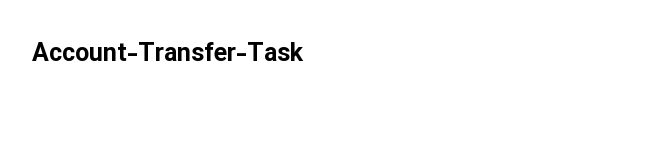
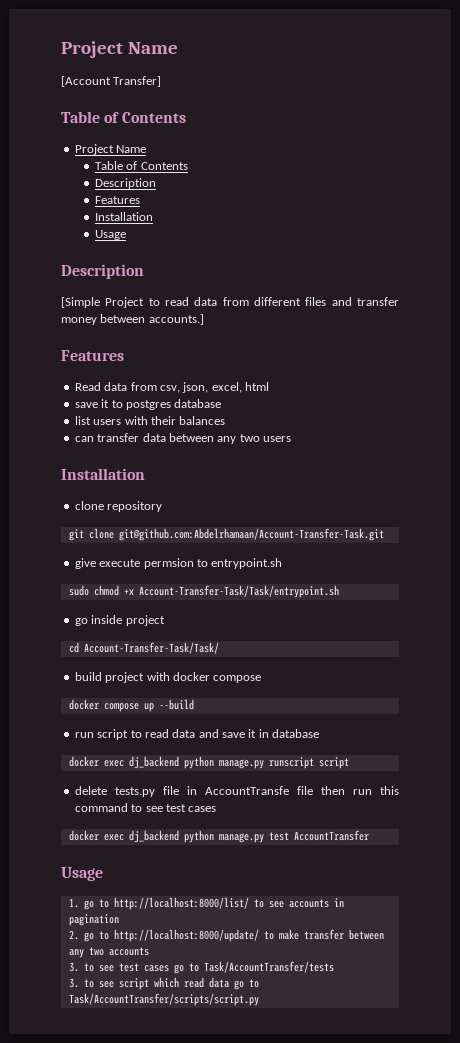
[32,42,304,61] Account-Transfer-Task -> [61,41,178,58] [61,76,162,87] [61,111,186,123] [74,144,147,155] [95,161,188,170] [95,178,157,189] [95,196,141,204] [95,212,154,221] [95,230,127,240] [61,264,144,279] [61,297,399,308] [61,314,204,325] [61,350,124,361] [74,382,269,393] [74,399,222,410] [74,416,226,425] [74,433,291,444] [61,468,145,480] [74,501,163,512] [68,528,384,541] [74,558,283,569] [68,585,339,598] [74,615,165,626] [68,642,219,654] [74,672,262,683] [68,699,194,712] [74,729,320,740] [68,756,349,769] [74,786,399,797] [74,803,217,812] [68,830,369,843] [61,867,103,881] [68,897,344,910] [68,914,119,926] [68,929,384,942] [68,947,149,958] [68,961,334,974] [68,977,259,990] [68,993,259,1006] Project Name // [Account Transfer] // Table of Contents // Project Name // Table of Contents // Description // Features // Installation // Usage // Description // [Simple Project to read data from different files and transfer money between accounts.] // Features // Read data from csv, json, excel, html // save it to postgres database // list users with their balances // can transfer data between any two users // Installation // clone repository // git clone git@github.com:Abdelrhamaan/Account-Transfer-Task.git // give execute permsion to entrypoint.sh // sudo chmod +x Account-Transfer-Task/Task/entrypoint.sh // go inside project // cd Account-Transfer-Task/Task/ // build project with docker compose // docker compose up --build // run script to read data and save it in database // docker exec dj_backend python manage.py runscript script // delete tests.py file in AccountTransfe file then run this command to see test cases // docker exec dj_backend python manage.py test AccountTransfer // Usage // 1. go to http://localhost:8000/list/ to see accounts in pagination // 2. go to http://localhost:8000/update/ to make transfer between any two accounts // 3. to see test cases go to Task/AccountTransfer/tests // 3. to see script which read data go to Task/AccountTransfer/scripts/script.py

